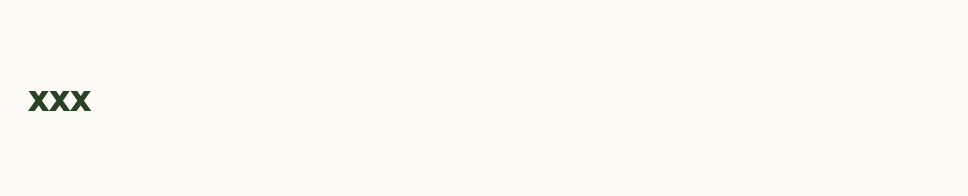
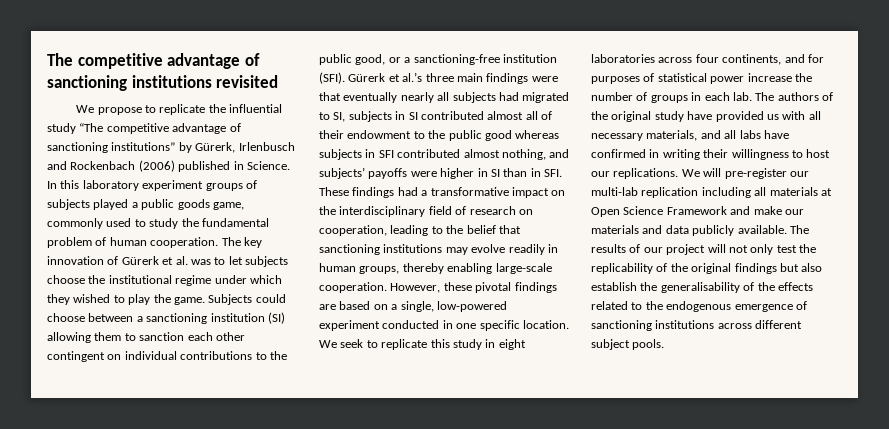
[28,91,92,111] xxx -> [47,53,260,69] [47,75,279,91] [76,104,283,115] [47,123,241,134] [47,142,295,153] [47,160,290,172] [47,180,257,191] [47,199,244,210] [47,218,269,229] [47,237,262,248] [47,256,288,267] [47,275,282,286] [47,294,286,305] [47,312,285,324] [47,332,245,343] [47,351,287,362] [319,54,557,65] [319,72,558,84] [319,92,570,103] [319,111,552,122] [319,130,560,141] [319,149,570,160] [319,167,562,179] [319,187,566,198] [319,206,533,217] [319,225,521,236] [319,244,558,255] [319,263,552,274] [319,282,557,293] [319,301,507,312] [319,320,569,331] [319,339,526,350] [591,54,824,65] [591,73,812,84] [591,92,833,103] [591,111,821,122] [591,130,789,141] [591,149,831,160] [591,168,809,179] [591,187,832,198] [591,206,804,217] [591,225,809,236] [591,244,816,255] [591,263,823,274] [591,282,813,293] [591,301,807,312] [591,320,803,331] [591,339,665,350] The competitive advantage of sanctioning institutions revisited // We propose to replicate the influential study “The competitive advantage of sanctioning institutions” by Gürerk, Irlenbusch and Rockenbach (2006) published in Science. In this laboratory experiment groups of subjects played a public goods game, commonly used to study the fundamental problem of human cooperation. The key innovation of Gürerk et al. was to let subjects choose the institutional regime under which they wished to play the game. Subjects could choose between a sanctioning institution (SI) allowing them to sanction each other contingent on individual contributions to the public good, or a sanctioning-free institution (SFI). Gürerk et al.’s three main findings were that eventually nearly all subjects had migrated to SI, subjects in SI contributed almost all of their endowment to the public good whereas subjects in SFI contributed almost nothing, and subjects’ payoffs were higher in SI than in SFI. These findings had a transformative impact on the interdisciplinary field of research on cooperation, leading to the belief that sanctioning institutions may evolve readily in human groups, thereby enabling large-scale cooperation. However, these pivotal findings are based on a single, low-powered experiment conducted in one specific location. We seek to replicate this study in eight laboratories across four continents, and for purposes of statistical power increase the number of groups in each lab. The authors of the original study have provided us with all necessary materials, and all labs have confirmed in writing their willingness to host our replications. We will pre-register our multi-lab replication including all materials at Open Science Framework and make our materials and data publicly available. The results of our project will not only test the replicability of the original findings but also establish the generalisability of the effects related to the endogenous emergence of sanctioning institutions across different subject pools.

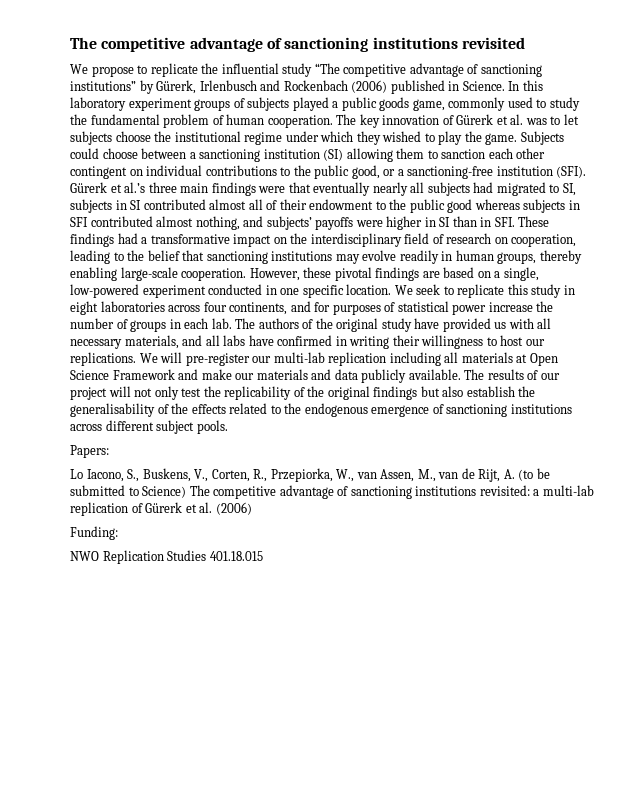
(665, 344) none -> [70,445,109,458] [70,468,550,482] [70,485,594,499] [70,502,252,516] [70,526,118,540] [70,550,263,564] // Papers: // Lo Iacono, S., Buskens, V., Corten, R., Przepiorka, W., van Assen, M., van de Rijt, A. (to be submitted to Science) The competitive advantage of sanctioning institutions revisited: a multi-lab replication of Gürerk et al. (2006) // Funding: // NWO Replication Studies 401.18.015

